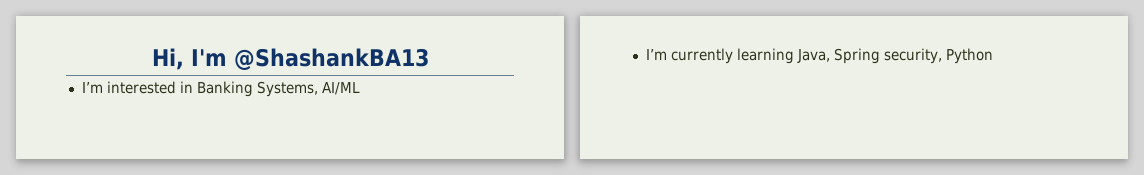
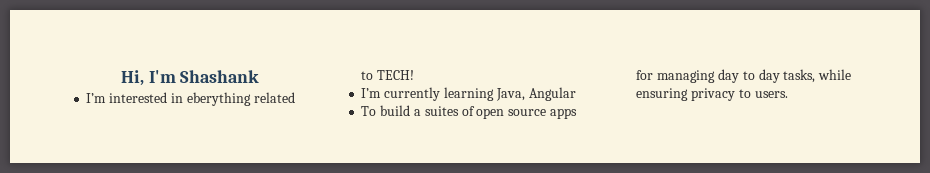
[233,48,429,70] @ShashankBA13 -> [180,70,260,83] Shashank
[196,81,360,97] Banking Systems, AI/ML -> [186,92,295,106] [361,70,415,80] eberything related to TECH!
[833,48,993,64] Spring security, Python -> [528,87,576,101] [361,105,577,119] [636,69,852,83] [636,88,788,101] Angular // To build a suites of open source apps for managing day to day tasks, while ensuring privacy to users.

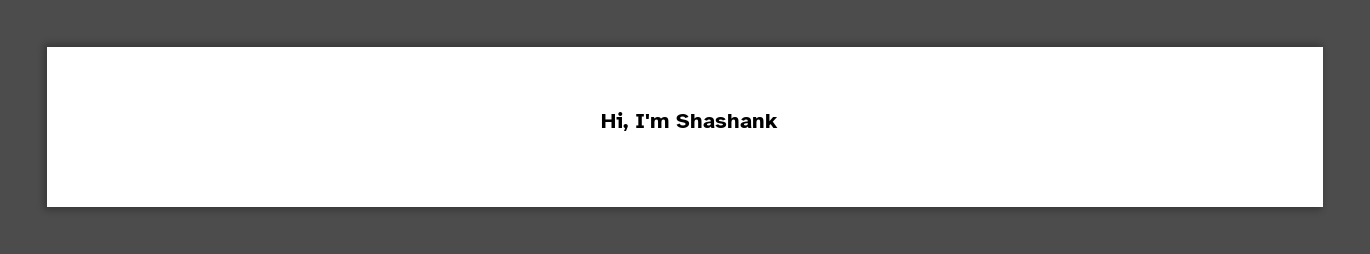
[86,92,295,106] [361,70,415,80] [361,87,576,101] [361,105,577,119] [636,69,852,83] [636,88,788,101] // I’m interested in eberything related to TECH! // I’m currently learning Java, Angular // To build a suites of open source apps for managing day to day tasks, while ensuring privacy to users. -> (778, 121) none

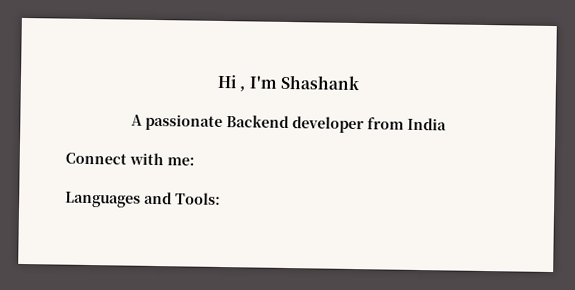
[601,112,628,131] Hi, -> [217,74,246,92] Hi ,
(778, 121) none -> [130,113,447,134] [65,152,195,166] [65,191,221,208] // A passionate Backend developer from India // Connect with me: // Languages and Tools:

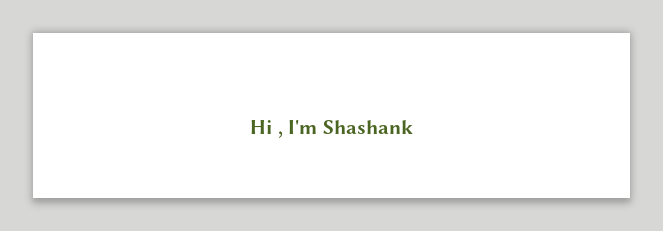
[130,113,447,134] [65,152,195,166] [65,191,221,208] // A passionate Backend developer from India // Connect with me: // Languages and Tools: -> (413, 127) none

